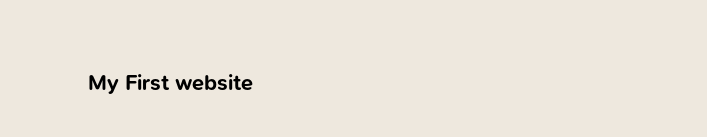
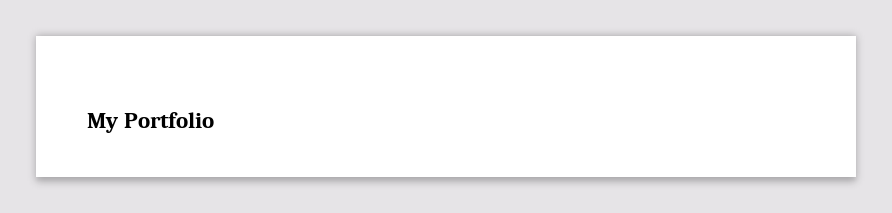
[125,74,253,91] First website -> [124,112,215,128] Portfolio

